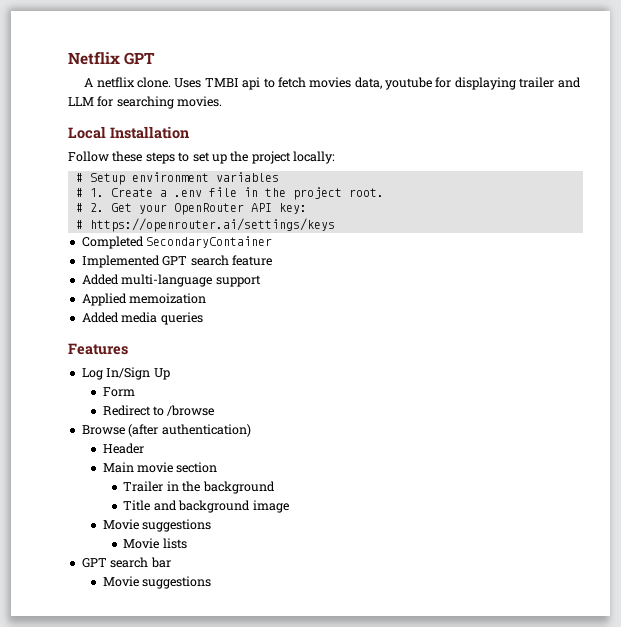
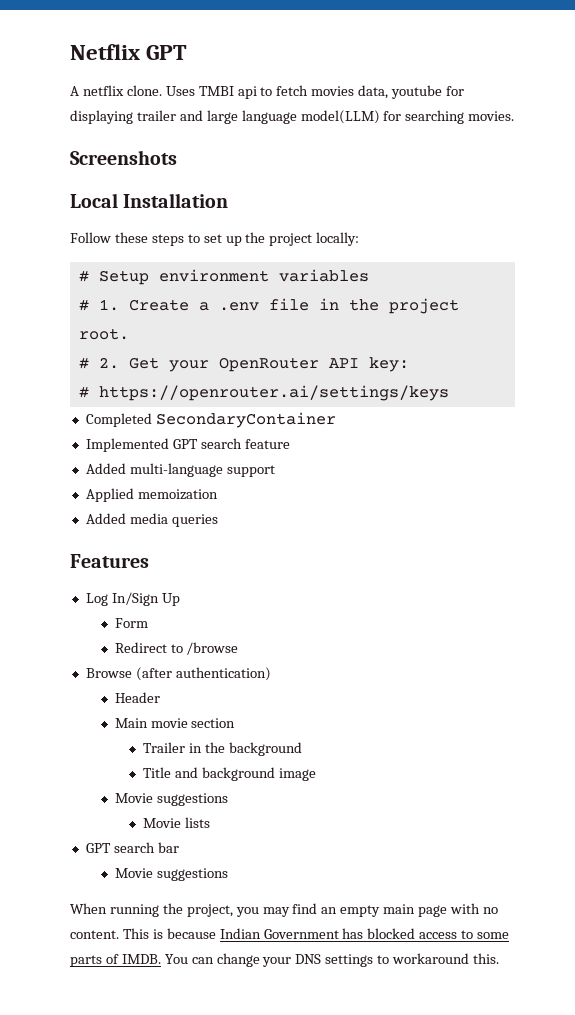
[68,97,94,106] LLM -> [206,110,380,124] large language model(LLM)
(223, 101) none -> [70,150,177,165] // Screenshots
(211, 582) none -> [70,903,498,917] [70,928,510,939] [70,953,500,967] // When running the project, you may find an empty main page with no content. This is because Indian Government has blocked access to some parts of IMDB. You can change your DNS settings to workaround this.

